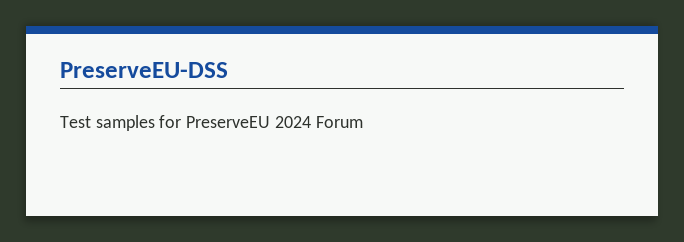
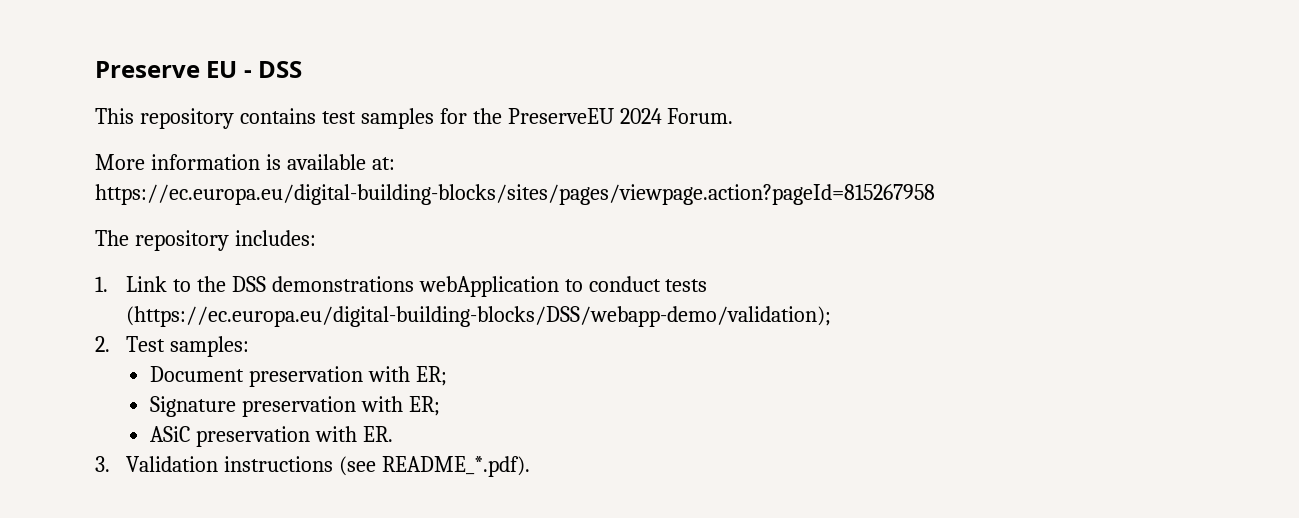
[60,62,228,78] [60,116,91,128] PreserveEU-DSS // Test -> [95,61,303,78] [95,108,356,129] Preserve EU - DSS // This repository contains test
(182, 121) none -> [472,108,502,124] the
[315,116,363,128] Forum -> [667,108,734,124] [95,154,395,170] [95,184,935,205] [95,230,316,251] [95,276,708,297] [125,306,831,327] [95,336,249,357] [150,366,447,387] [150,396,440,417] [150,426,393,447] [95,456,530,477] Forum. // More information is available at: https://ec.europa.eu/digital-building-blocks/sites/pages/viewpage.action?pageId=815267958 // The repository includes: // 1. Link to the DSS demonstrations webApplication to conduct tests (https://ec.europa.eu/digital-building-blocks/DSS/webapp-demo/validation); // 2. Test samples: // Document preservation with ER; // Signature preservation with ER; // ASiC preservation with ER. // 3. Validation instructions (see README_*.pdf).

